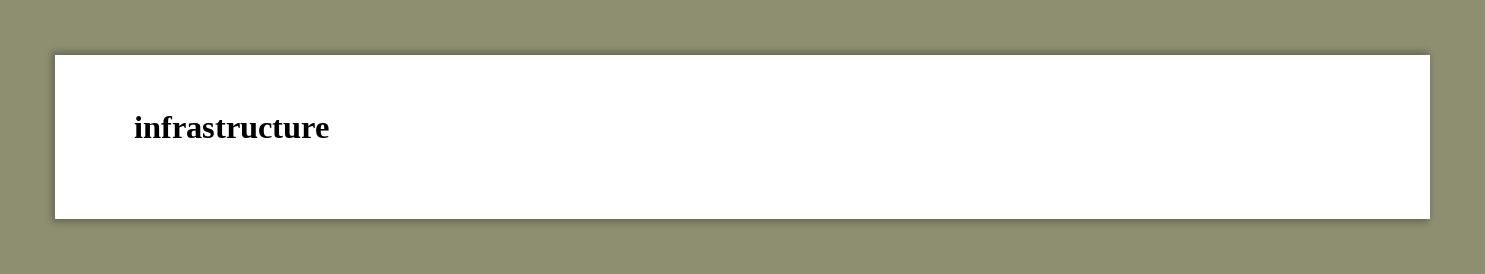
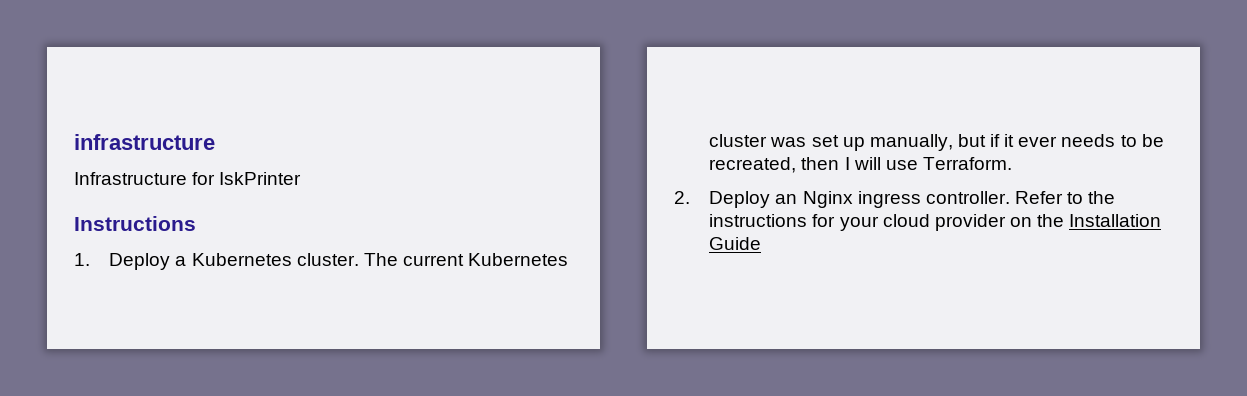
(329, 127) none -> [74,172,302,185] [74,216,196,231] [74,253,569,270] [709,134,1164,151] [709,157,1012,173] [674,191,1116,208] [709,214,1162,231] [709,237,762,250] // Infrastructure for IskPrinter // Instructions // 1. Deploy a Kubernetes cluster. The current Kubernetes cluster was set up manually, but if it ever needs to be recreated, then I will use Terraform. // 2. Deploy an Nginx ingress controller. Refer to the instructions for your cloud provider on the Installation Guide

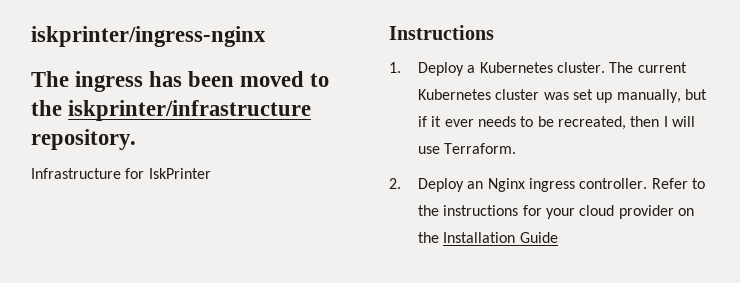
[74,134,215,150] infrastructure -> [31,26,266,47] [31,71,330,92] [31,100,312,121] [31,129,136,150] iskprinter/ingress-nginx // The ingress has been moved to the iskprinter/infrastructure repository.

